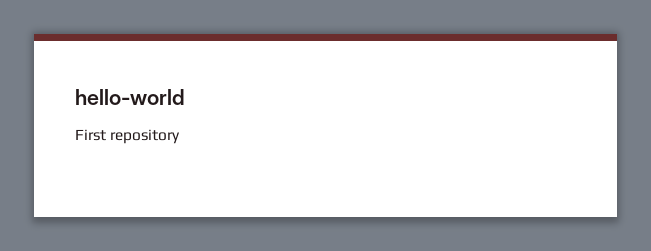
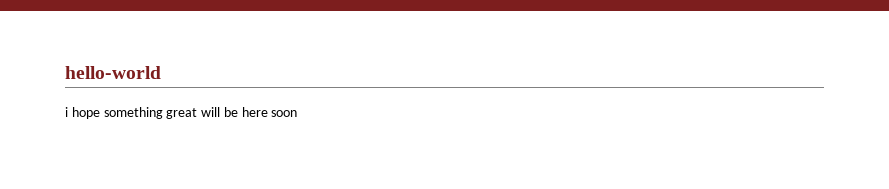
[75,129,181,144] First repository -> [65,107,298,119] i hope something great will be here soon

